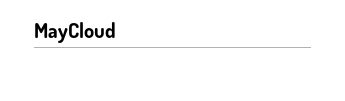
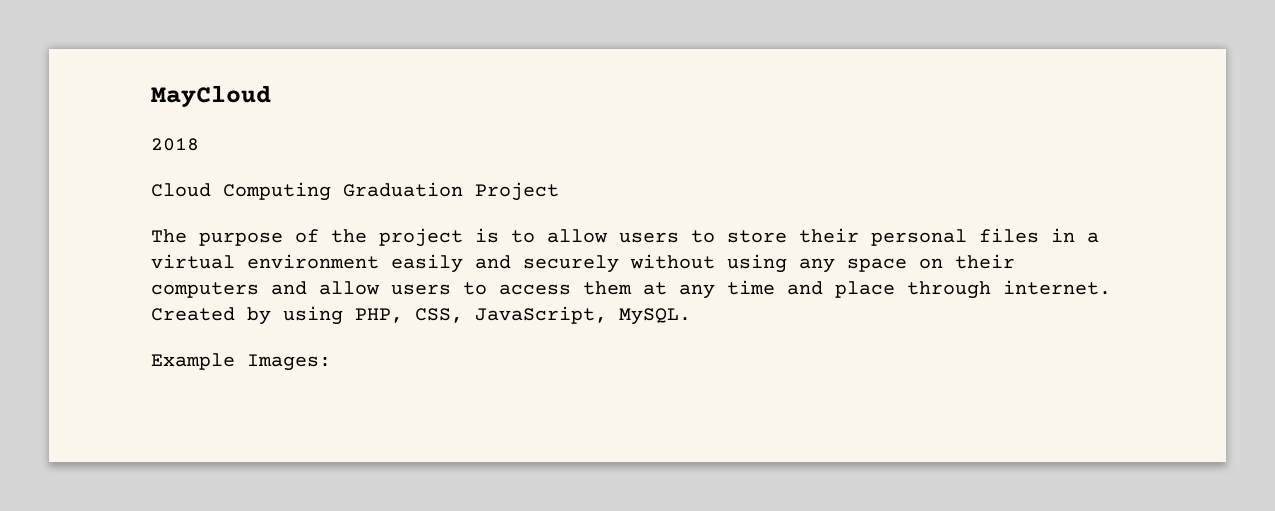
(116, 32) none -> [151,138,199,151] [151,182,559,201] [151,228,1099,247] [151,254,1015,273] [151,280,1111,299] [151,306,691,325] [151,353,331,371] // 2018 // Cloud Computing Graduation Project // The purpose of the project is to allow users to store their personal files in a virtual environment easily and securely without using any space on their computers and allow users to access them at any time and place through internet. Created by using PHP, CSS, JavaScript, MySQL. // Example Images:

